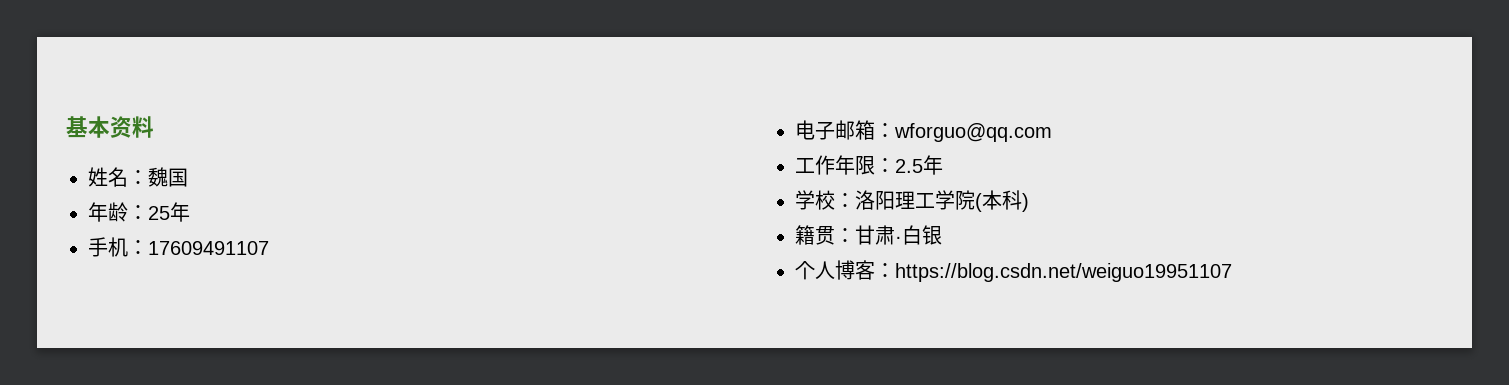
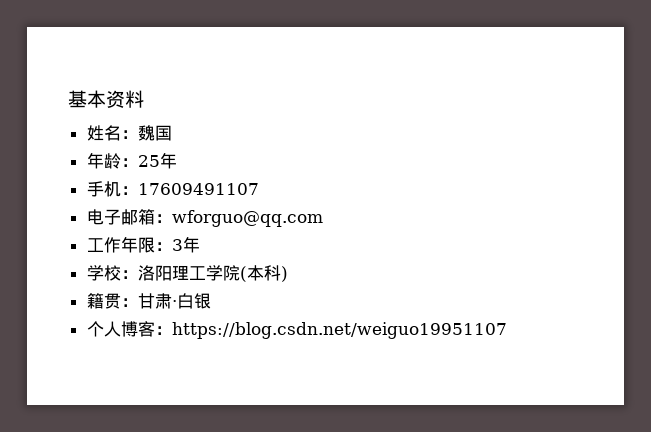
[895,159,923,173] 2.5 -> [171,239,183,251] 3

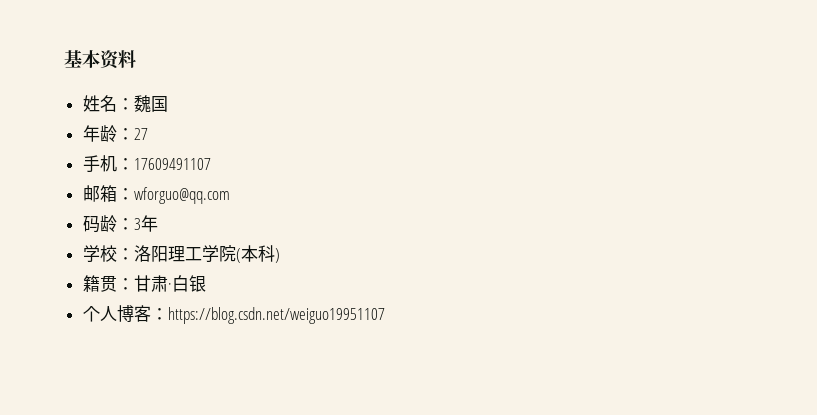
[137,152,177,169] 25年 -> [133,128,148,140] 27
[86,209,121,225] 电子 -> (211, 164) none
[86,236,155,253] 工作年限 -> [82,215,117,233] 码龄

